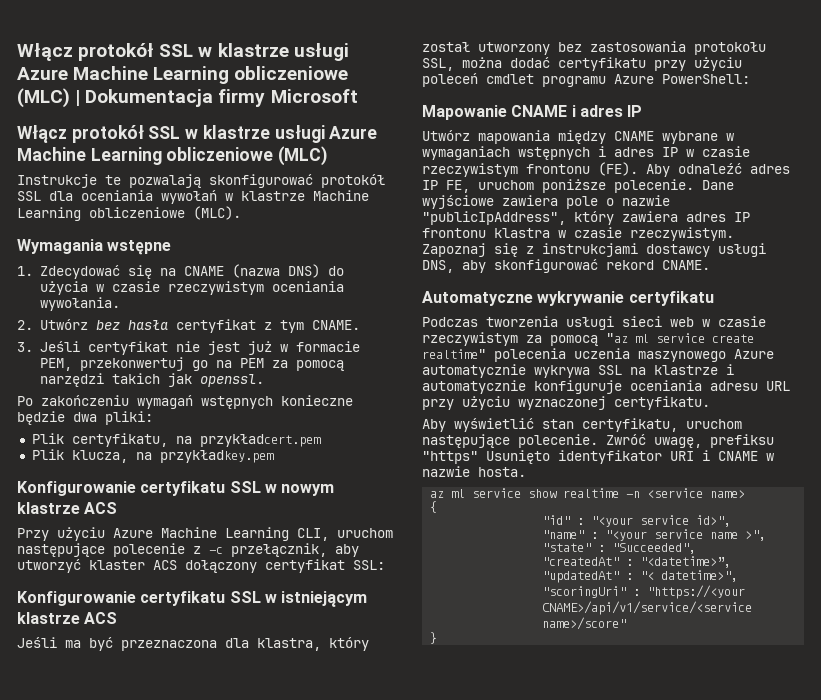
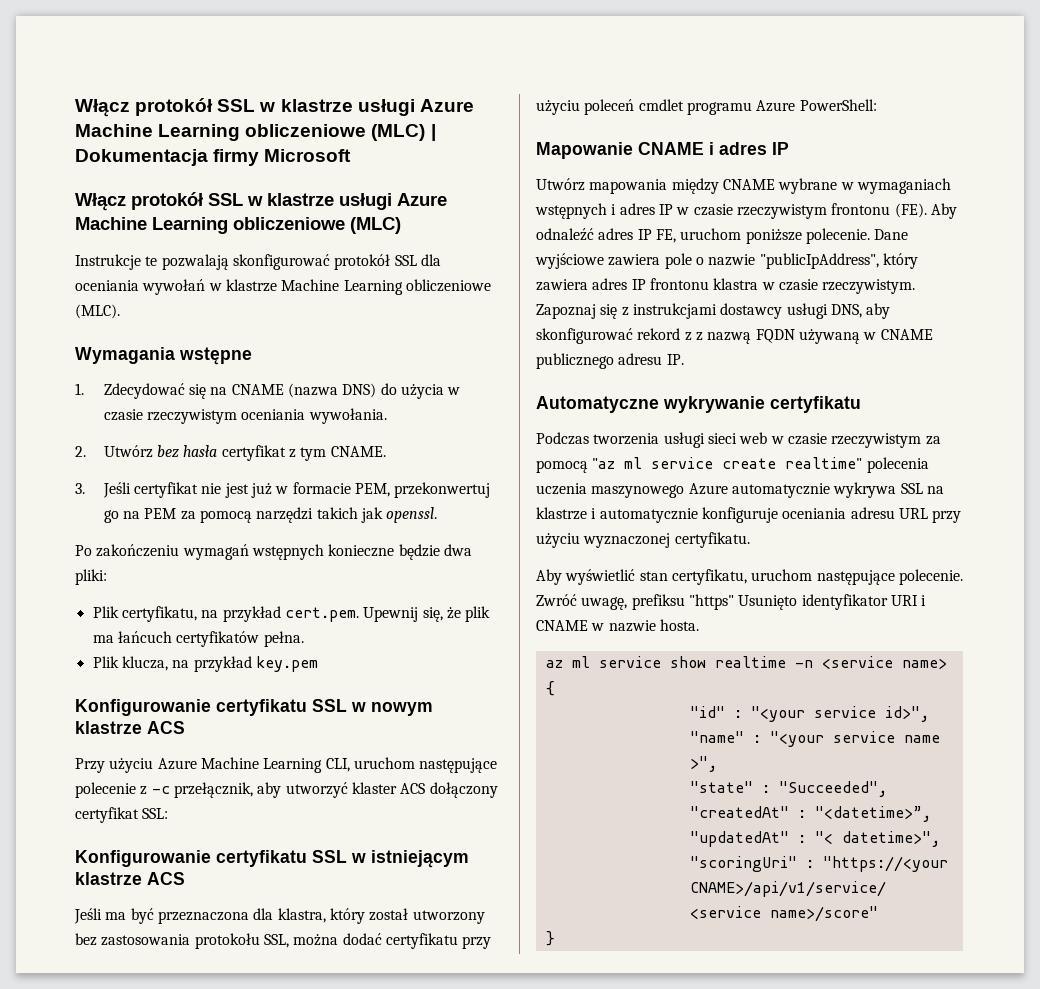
[199,434,321,447] przykładcert.pem -> [222,606,491,622] [92,631,304,647] przykład cert.pem. Upewnij się, że plik ma łańcuch certyfikatów pełna.
[159,450,274,463] przykładkey.pem -> [193,656,318,672] przykład key.pem
[662,260,710,270] CNAME. -> [684,329,933,344] [536,353,684,369] z z nazwą FQDN używaną w CNAME publicznego adresu IP.

